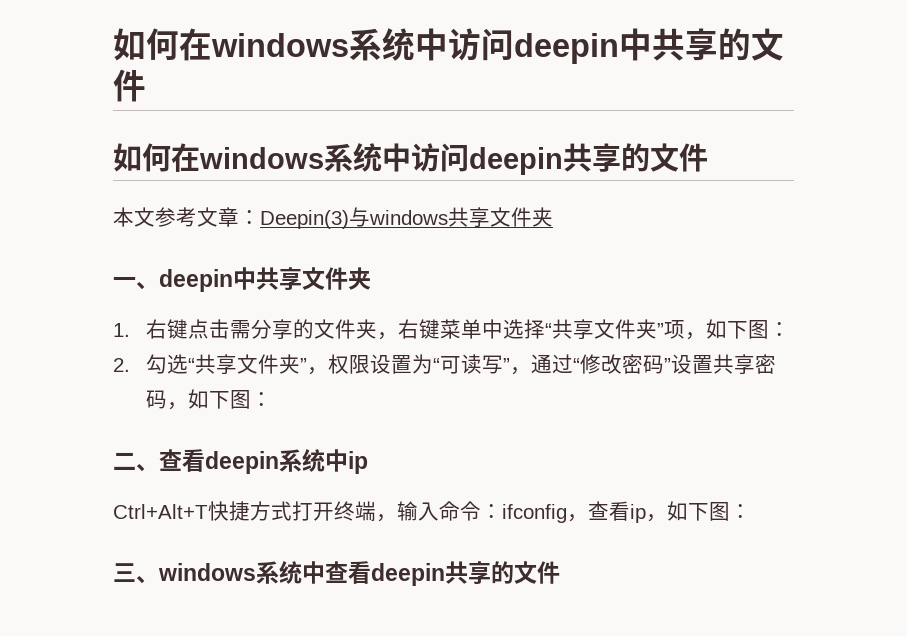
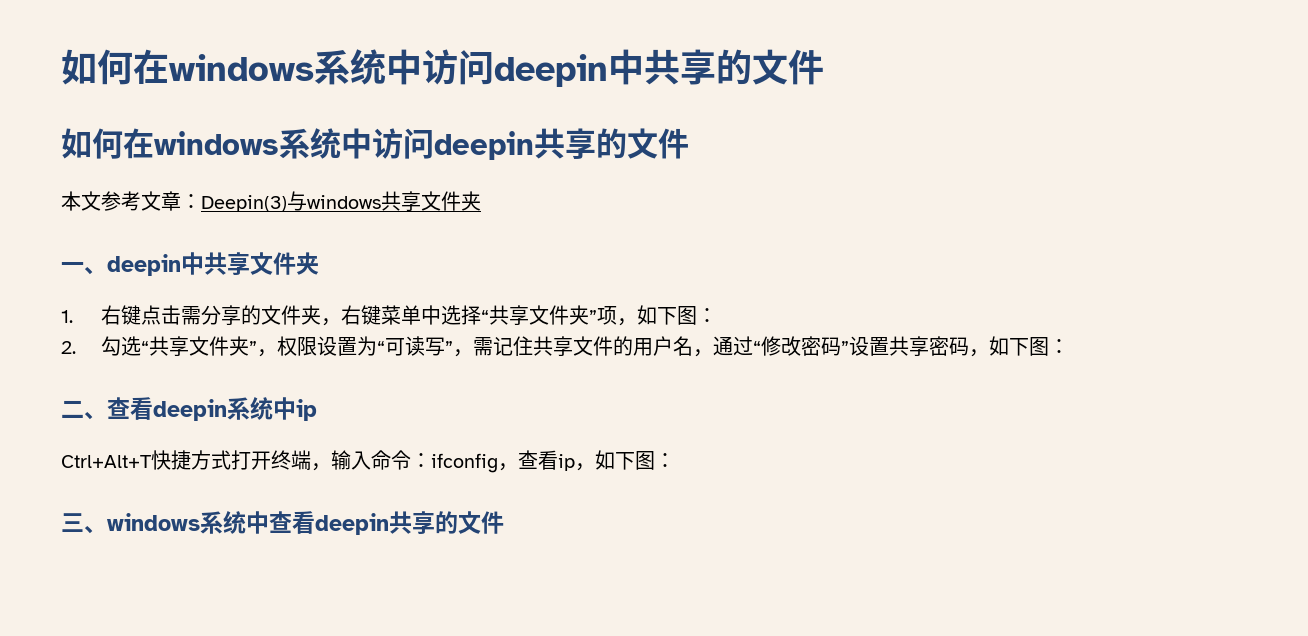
(532, 371) none -> [472,336,713,357] 需记住共享文件的用户名，

